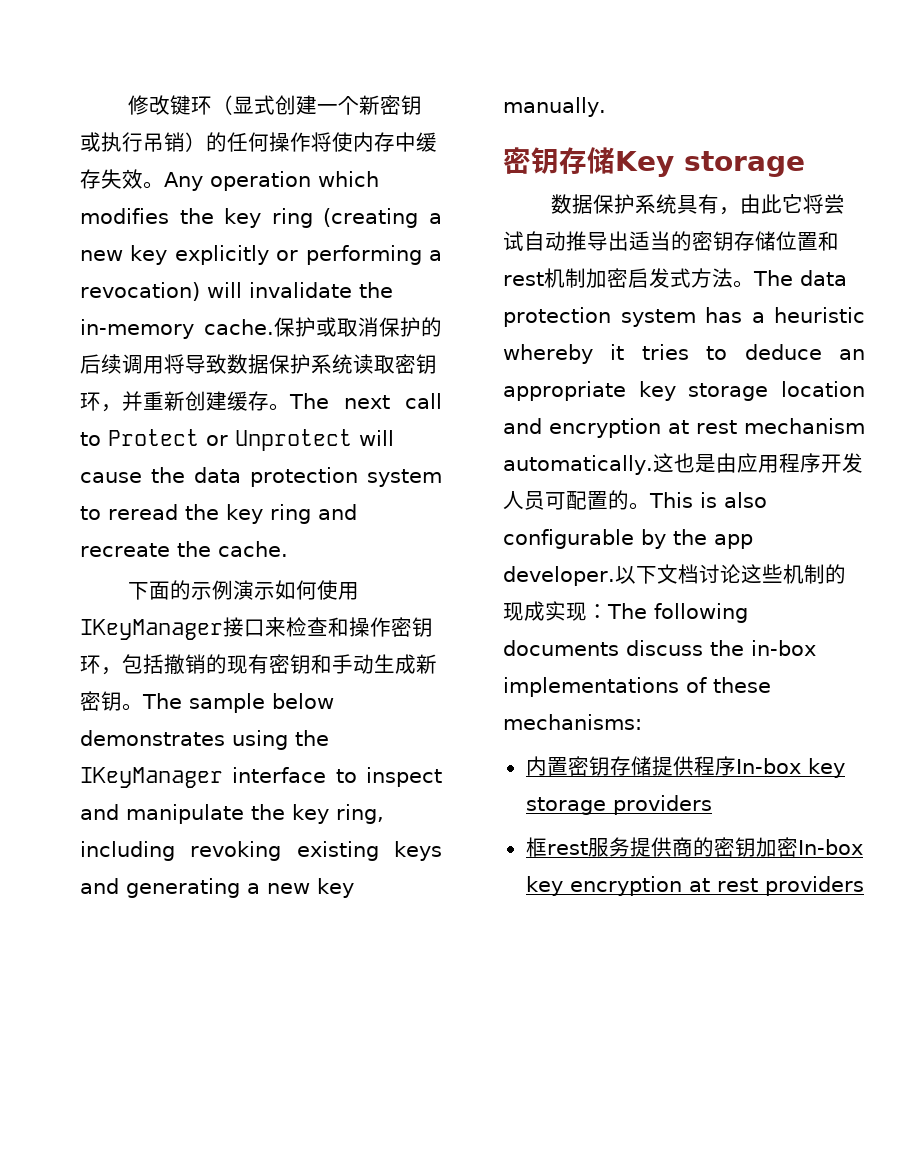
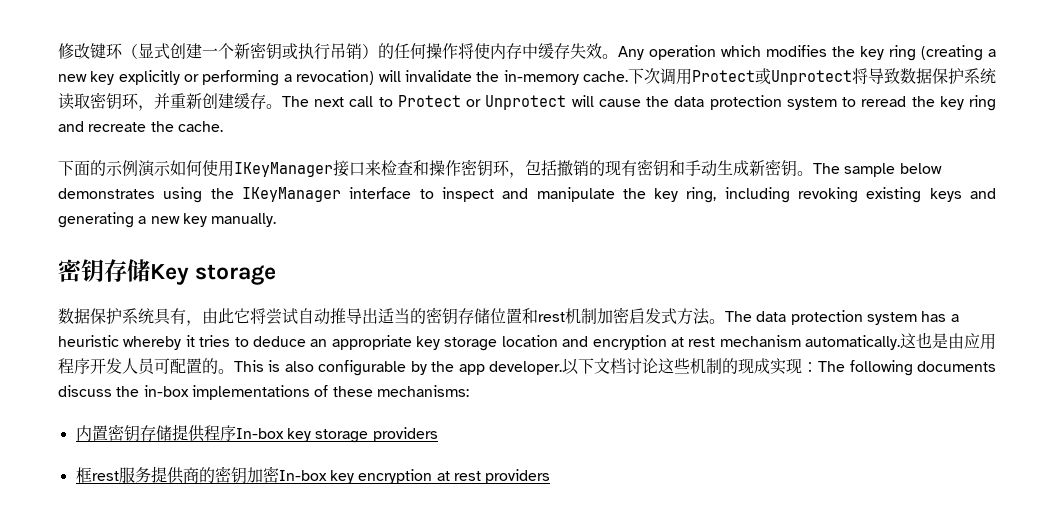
[274,317,442,337] [80,354,164,374] 保护或取消保护的后续调用 -> [628,68,853,85] 下次调用Protect或Unprotect

